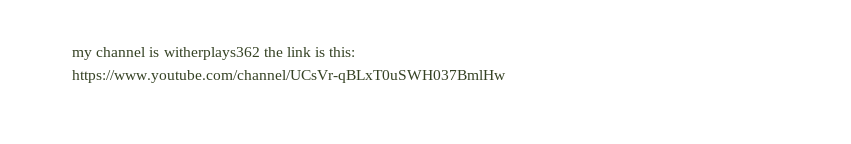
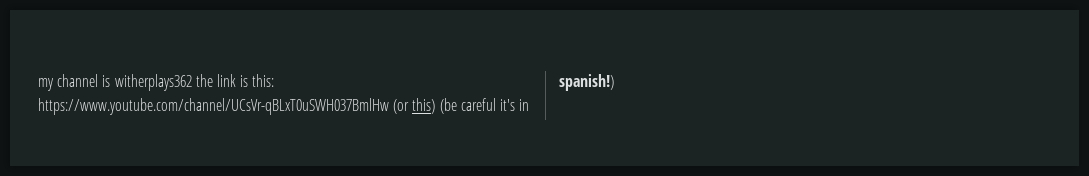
(506, 76) none -> [393,98,530,114] [559,74,614,91] (or this) (be careful it's in spanish!)

